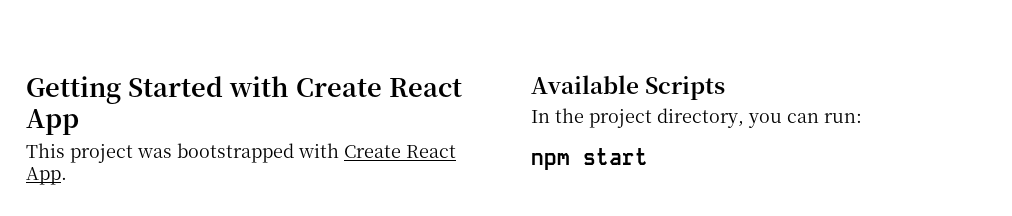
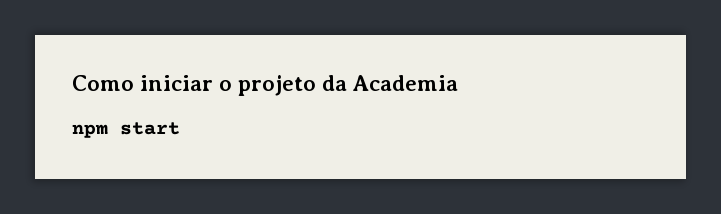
[26,76,462,104] [26,109,79,135] [26,143,456,163] [26,167,67,185] [531,75,726,100] [531,108,862,128] Getting Started with Create React App // This project was bootstrapped with Create React App. // Available Scripts // In the project directory, you can run: -> [72,75,459,96] Como iniciar o projeto da Academia

